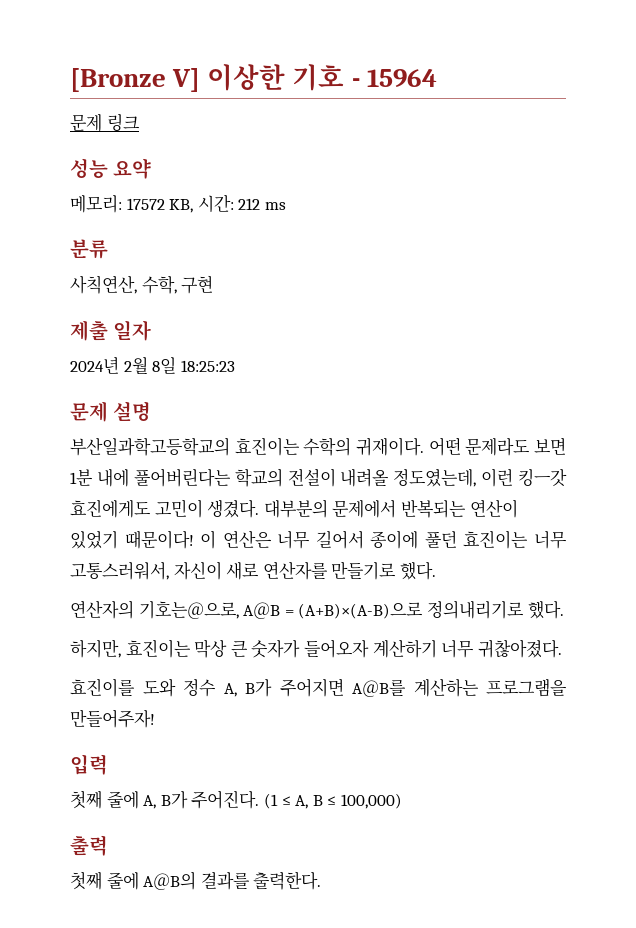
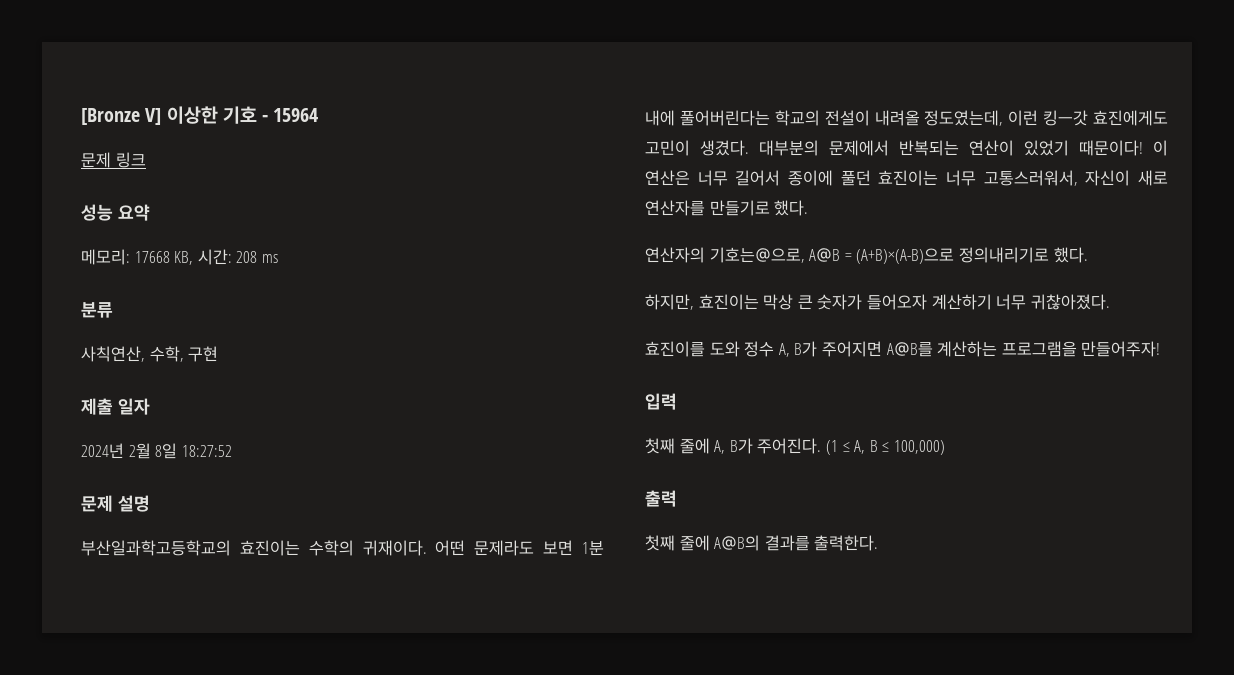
[126,198,165,210] 17572 -> [134,251,170,263] 17668
[238,198,261,210] 212 -> [236,251,258,263] 208
[180,360,235,372] 18:25:23 -> [181,445,232,457] 18:27:52

